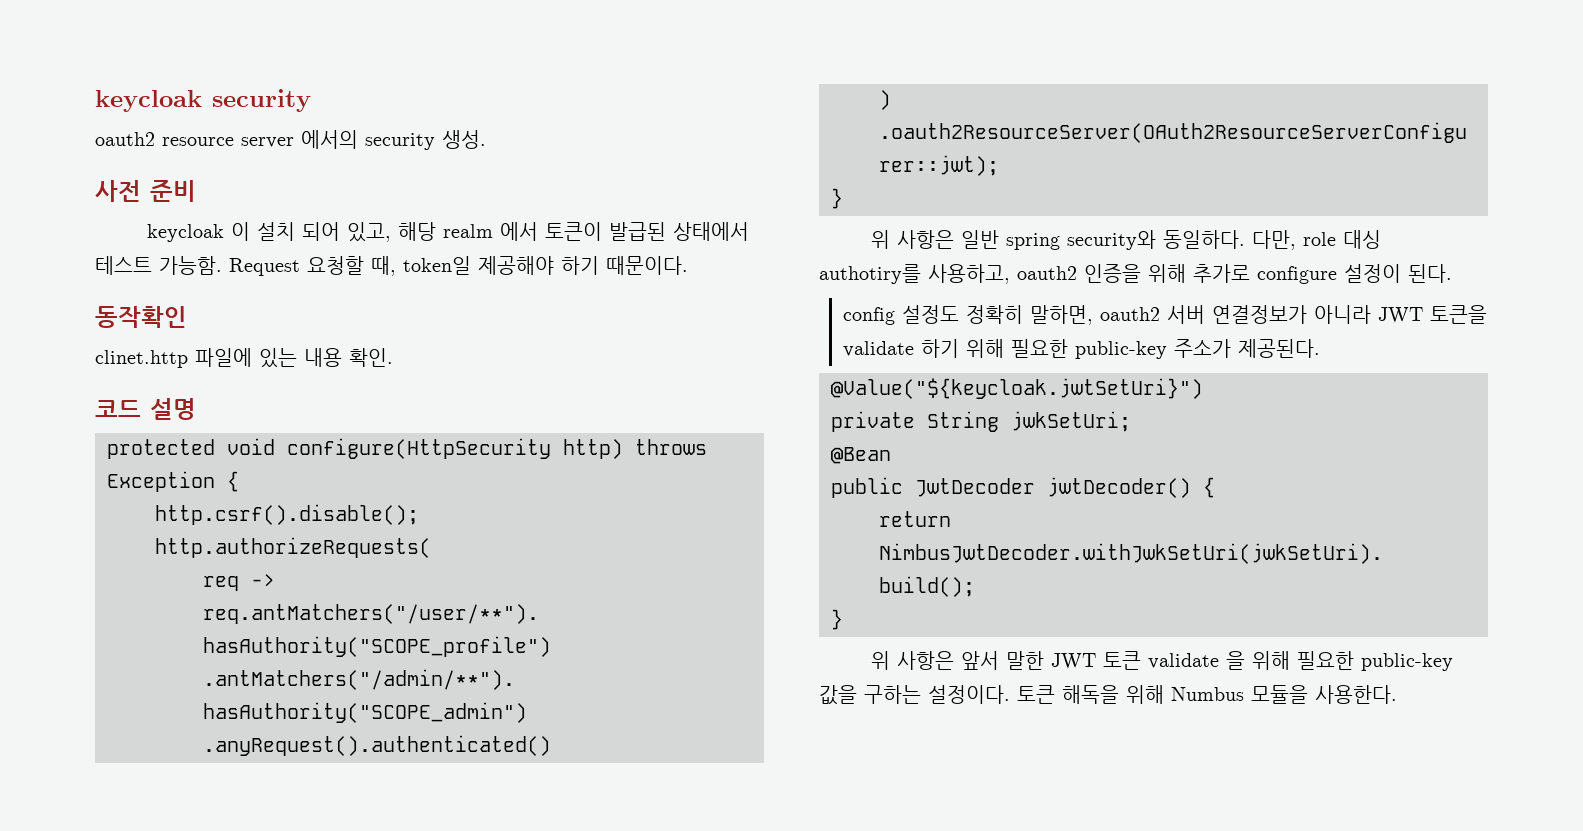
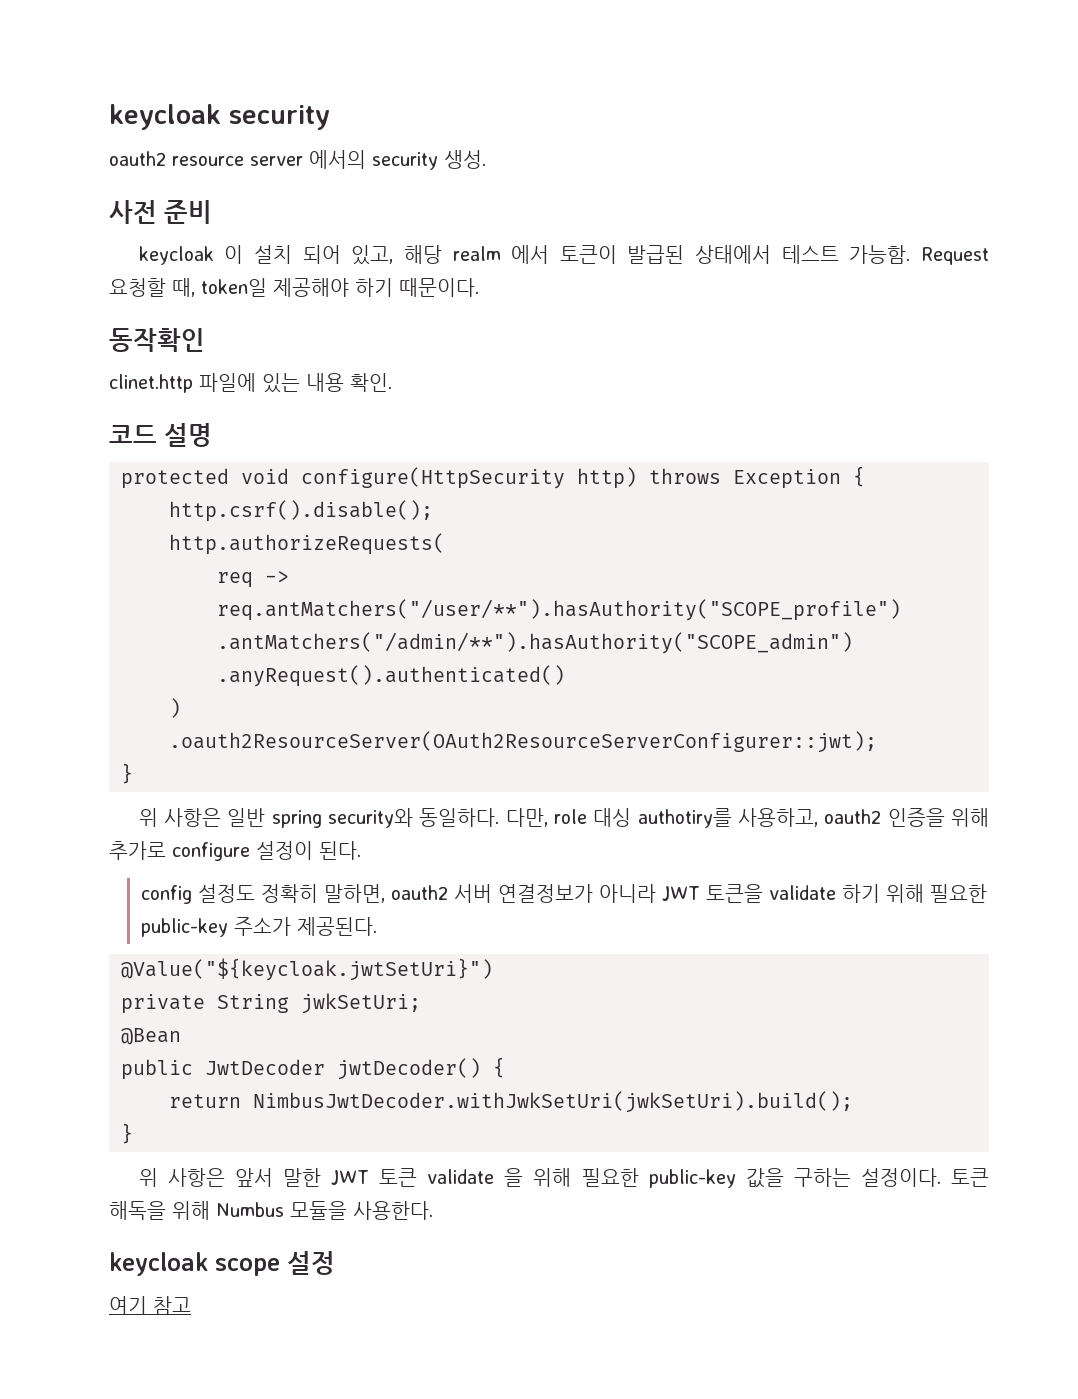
(1397, 694) none -> [109,1251,335,1276] [109,1296,191,1315] // keycloak scope 설정 // 여기 참고

